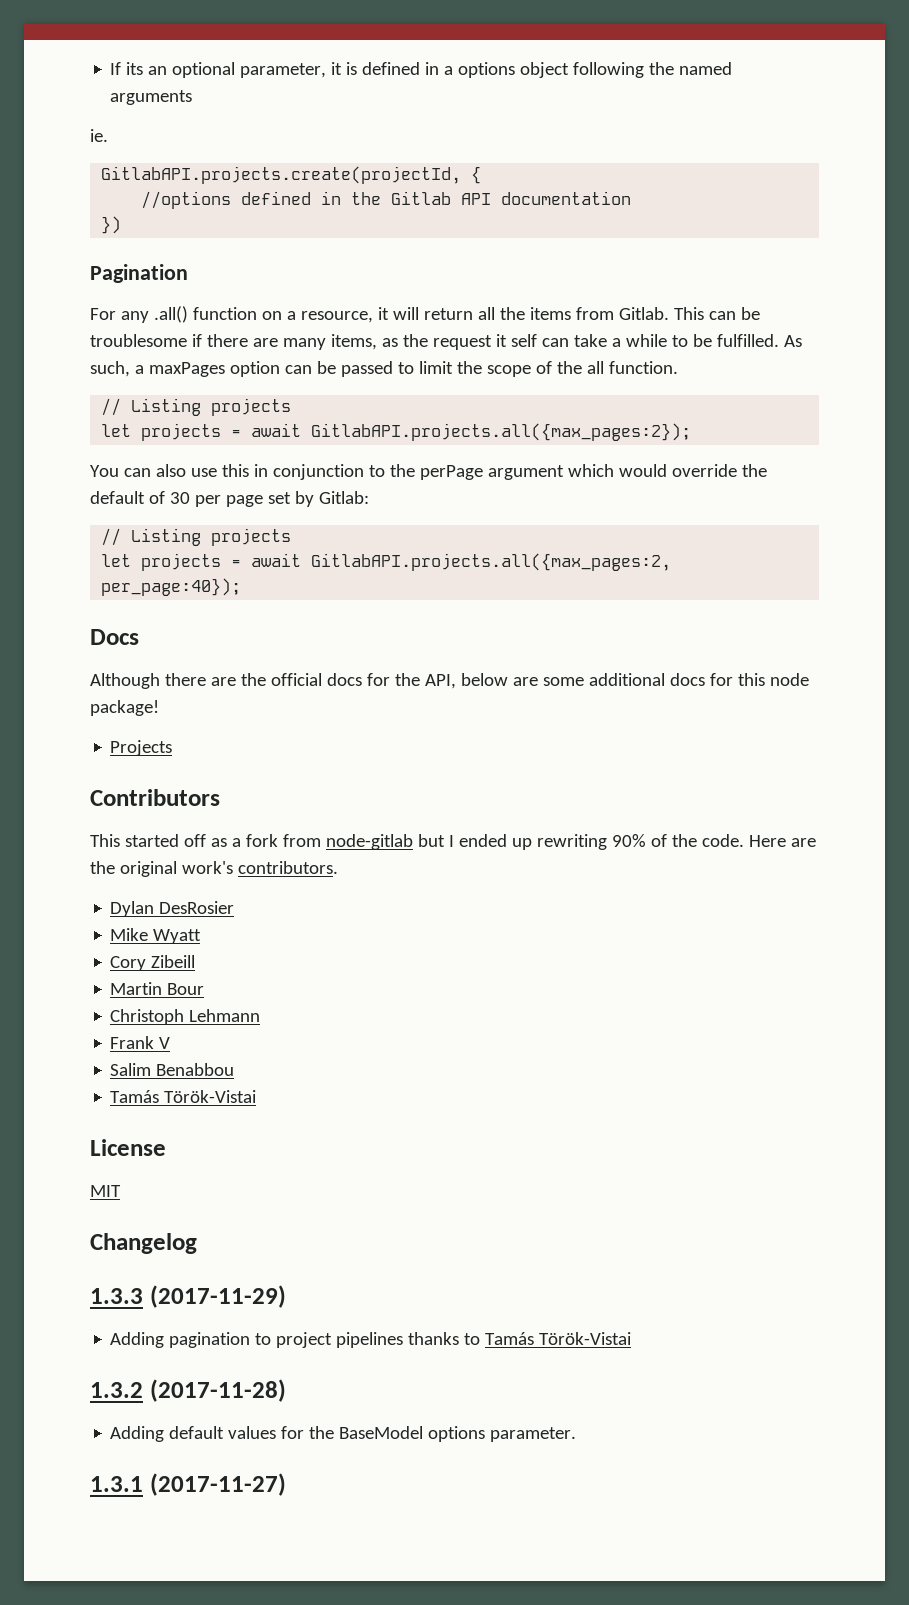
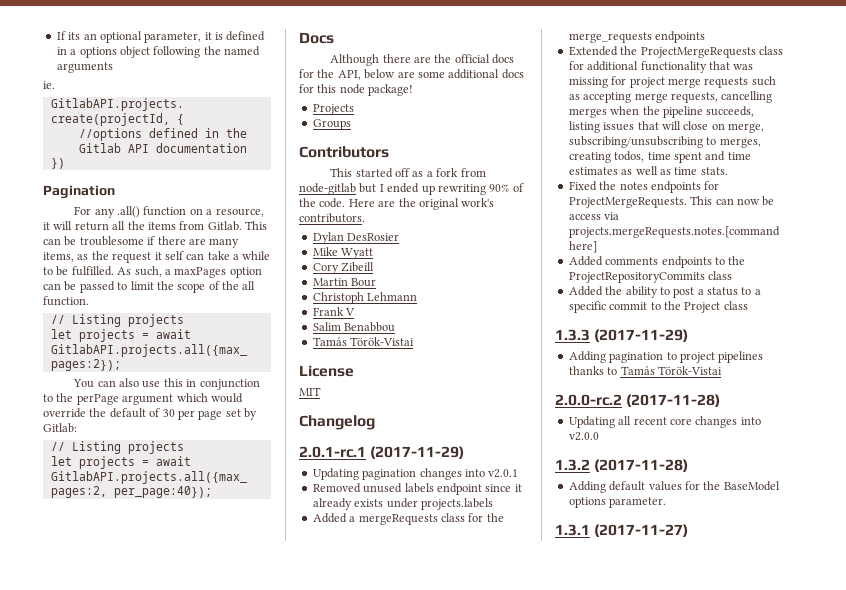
(173, 748) none -> [312,119,351,130] // Groups
(197, 1243) none -> [299,446,465,459] [312,468,519,480] [312,483,522,495] [312,498,493,510] [312,513,504,525] [568,31,706,43] [568,46,783,58] [568,61,754,73] [568,76,776,88] [568,91,773,103] [568,106,755,118] [568,121,764,133] [568,136,761,148] [568,151,751,163] [568,166,728,175] [568,181,720,193] [568,196,775,208] [568,212,620,220] [568,226,780,238] [568,241,597,253] [568,256,746,268] [568,271,733,283] [568,286,761,298] [568,301,748,313] // 2.0.1-rc.1 (2017-11-29) // Updating pagination changes into v2.0.1 // Removed unused labels endpoint since it already exists under projects.labels // Added a mergeRequests class for the merge_requests endpoints // Extended the ProjectMergeRequests class for additional functionality that was missing for project merge requests such as accepting merge requests, cancelling merges when the pipeline succeeds, listing issues that will close on merge, subscribing/unsubscribing to merges, creating todos, time spent and time estimates as well as time stats. // Fixed the notes endpoints for ProjectMergeRequests. This can now be access via projects.mergeRequests.notes.[command here] // Added comments endpoints to the ProjectRepositoryCommits class // Added the ability to post a status to a specific commit to the Project class
(632, 1338) none -> [555,394,721,407] [568,416,761,428] [568,432,599,441] // 2.0.0-rc.2 (2017-11-28) // Updating all recent core changes into v2.0.0

